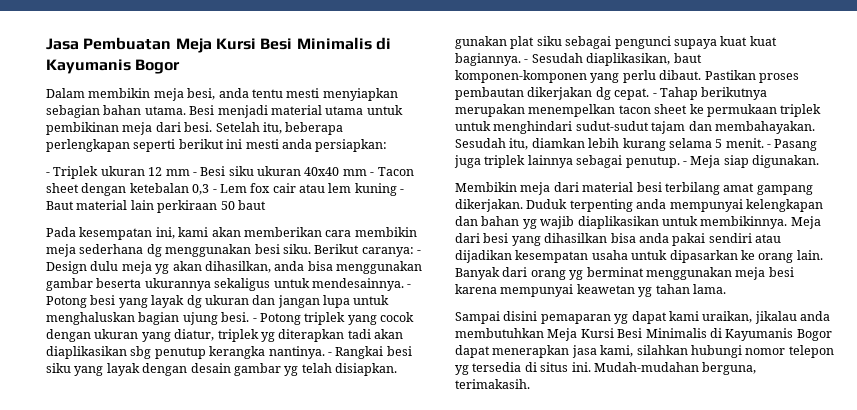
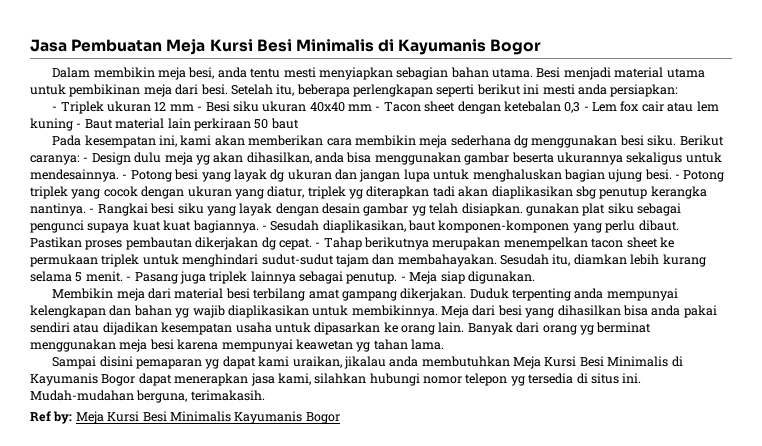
(530, 384) none -> [30,411,340,424] // Ref by: Meja Kursi Besi Minimalis Kayumanis Bogor

